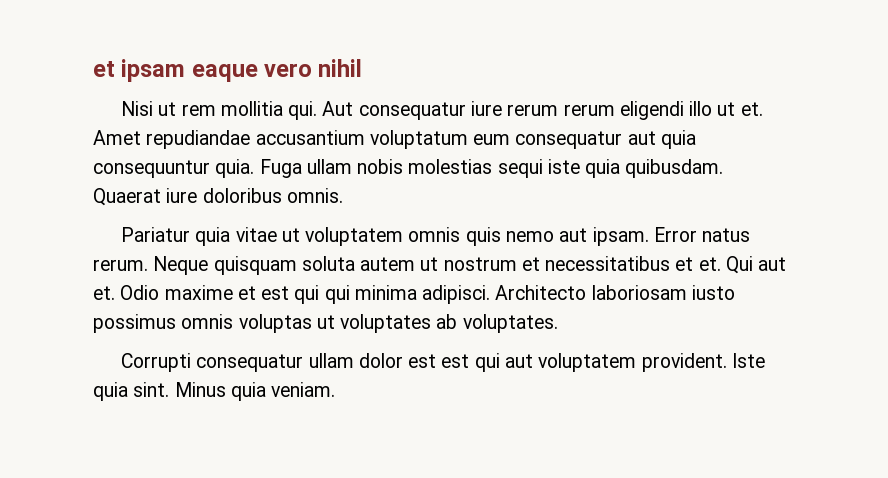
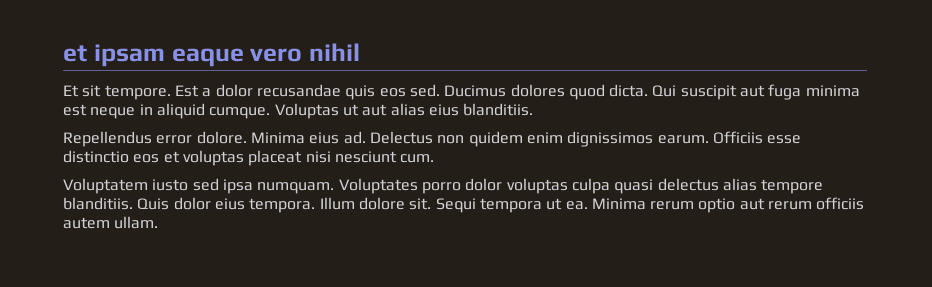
[121,101,763,120] [93,130,696,149] [93,159,724,178] [93,188,343,206] [121,227,751,246] [93,256,787,275] [93,285,735,304] [93,314,558,333] [121,353,765,372] [93,382,336,401] Nisi ut rem mollitia qui. Aut consequatur iure rerum rerum eligendi illo ut et. Amet repudiandae accusantium voluptatum eum consequatur aut quia consequuntur quia. Fuga ullam nobis molestias sequi iste quia quibusdam. Quaerat iure doloribus omnis. // Pariatur quia vitae ut voluptatem omnis quis nemo aut ipsam. Error natus rerum. Neque quisquam soluta autem ut nostrum et necessitatibus et et. Qui aut et. Odio maxime et est qui qui minima adipisci. Architecto laboriosam iusto possimus omnis voluptas ut voluptates ab voluptates. // Corrupti consequatur ullam dolor est est qui aut voluptatem provident. Iste quia sint. Minus quia veniam. -> [63,84,860,100] [63,103,534,119] [63,131,802,147] [63,150,435,166] [63,178,824,194] [63,197,865,213] [63,216,159,229] Et sit tempore. Est a dolor recusandae quis eos sed. Ducimus dolores quod dicta. Qui suscipit aut fuga minima est neque in aliquid cumque. Voluptas ut aut alias eius blanditiis. // Repellendus error dolore. Minima eius ad. Delectus non quidem enim dignissimos earum. Officiis esse distinctio eos et voluptas placeat nisi nesciunt cum. // Voluptatem iusto sed ipsa numquam. Voluptates porro dolor voluptas culpa quasi delectus alias tempore blanditiis. Quis dolor eius tempora. Illum dolore sit. Sequi tempora ut ea. Minima rerum optio aut rerum officiis autem ullam.

